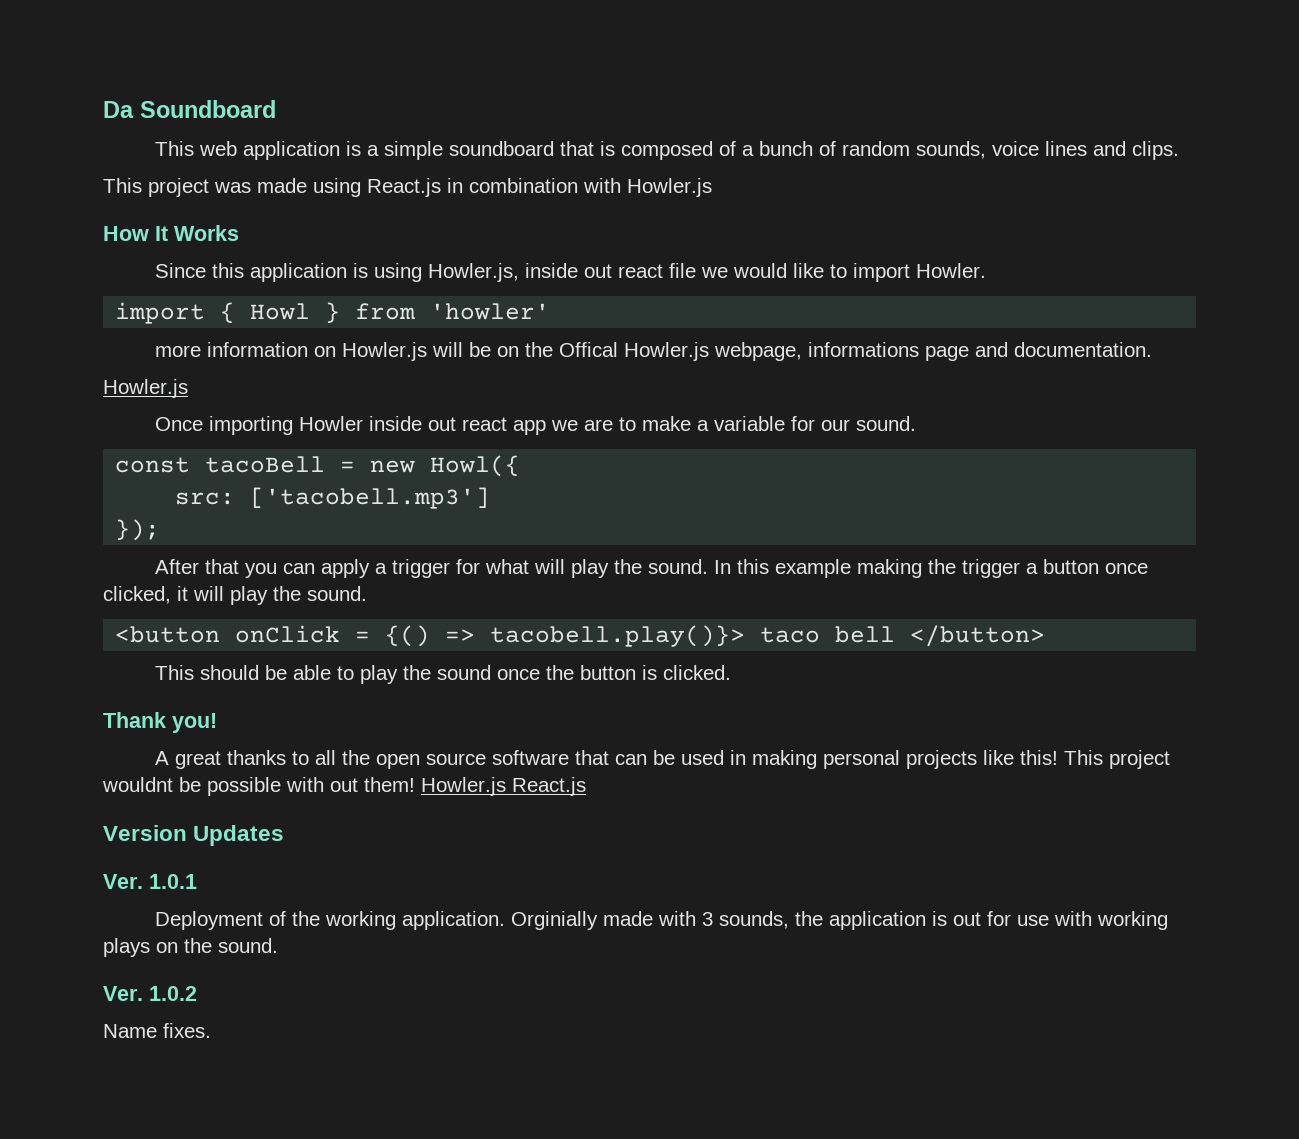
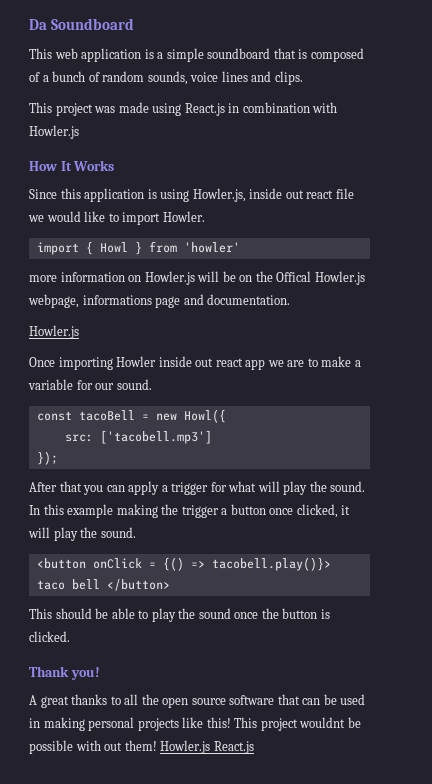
[103,825,285,846] [103,874,197,889] [154,911,1168,930] [103,938,278,957] [103,986,197,1001] [103,1023,211,1038] // Version Updates // Ver. 1.0.1 // Deployment of the working application. Orginially made with 3 sounds, the application is out for use with working plays on the sound. // Ver. 1.0.2 // Name fixes. -> (254, 747) none

